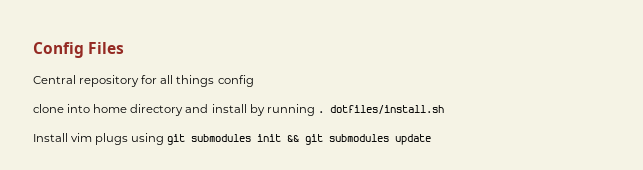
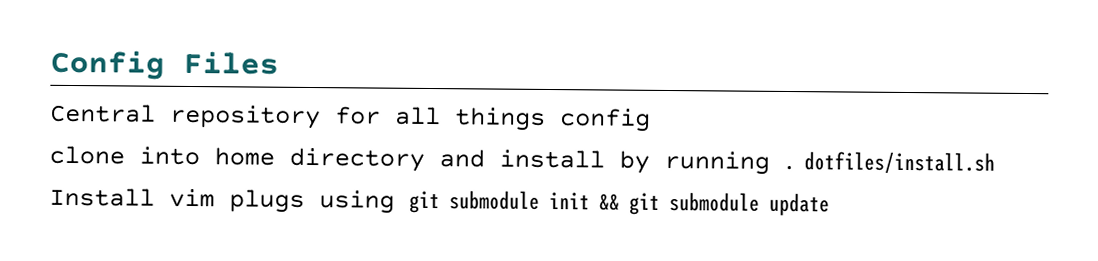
[191,134,252,142] submodules -> [449,190,540,210] submodule
[329,134,390,142] submodules -> [669,192,760,212] submodule

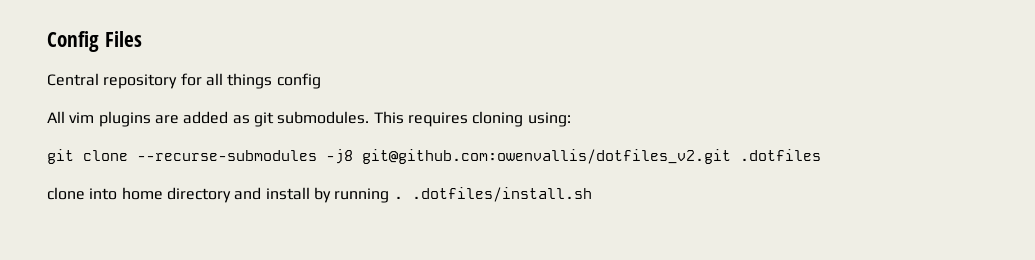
(651, 120) none -> [47,111,571,127] [47,149,821,164] // All vim plugins are added as git submodules. This requires cloning using: // git clone --recurse-submodules -j8 git@github.com:owenvallis/dotfiles_v2.git .dotfiles
[804,151,995,175] [49,187,830,217] dotfiles/install.sh // Install vim plugs using git submodule init && git submodule update -> [411,187,592,202] .dotfiles/install.sh

